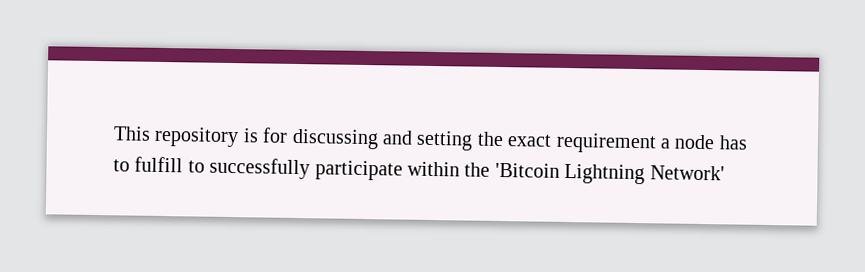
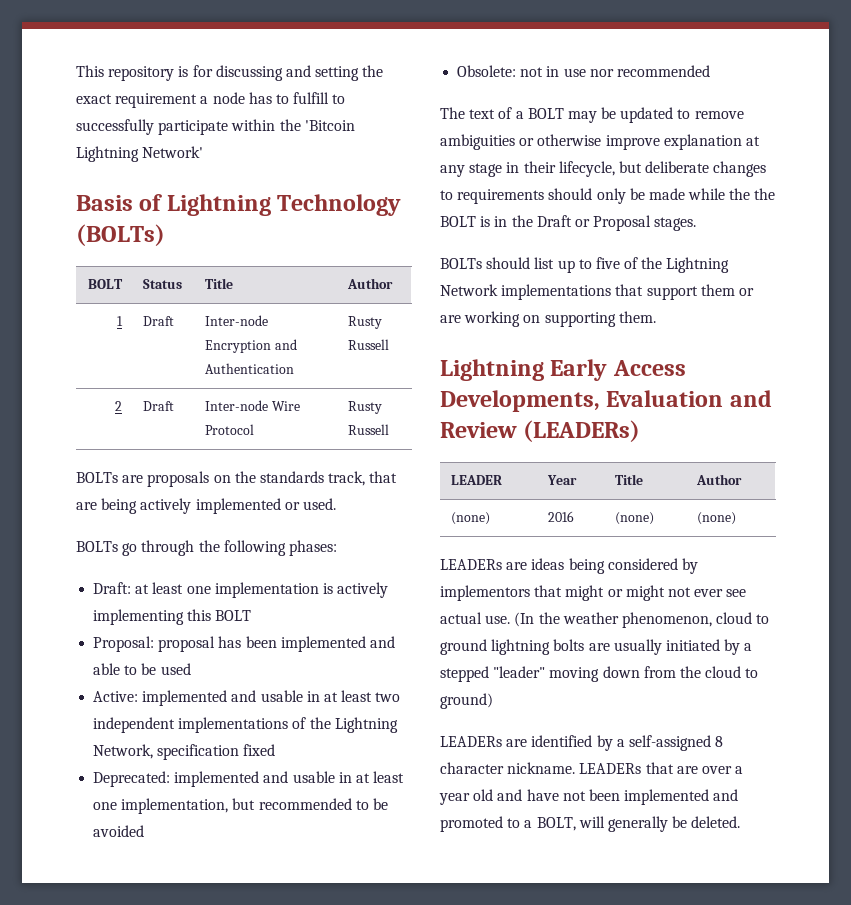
(725, 173) none -> [76,194,402,216] [76,224,165,246] [88,279,124,289] [142,279,182,289] [204,278,233,289] [346,278,393,289] [117,316,124,326] [142,316,174,326] [204,315,268,326] [204,339,297,353] [204,363,294,374] [347,316,382,329] [347,339,389,350] [115,401,123,411] [142,401,174,411] [204,400,300,411] [204,424,254,435] [347,401,382,414] [347,424,389,435] [76,471,398,487] [76,498,336,514] [76,540,337,556] [93,582,389,598] [93,609,252,625] [93,636,395,652] [93,663,191,675] [93,690,401,706] [93,717,398,733] [93,744,276,760] [93,771,405,787] [93,798,388,814] [93,825,145,837] [457,65,710,77] [440,107,744,123] [440,134,760,150] [440,161,767,177] [440,188,776,204] [440,215,697,231] [440,257,730,273] [440,284,754,300] [440,311,656,327] [440,359,686,381] [440,390,772,412] [440,420,641,442] [450,475,502,485] [546,475,577,485] [614,474,643,485] [695,474,742,485] [450,512,490,525] [547,511,574,522] [614,512,654,525] [696,512,736,525] [440,558,698,574] [440,585,747,601] [440,612,770,628] [440,639,753,655] [440,666,759,682] [440,693,493,709] [440,735,724,751] [440,762,744,774] [439,789,739,805] [440,816,741,832] // Basis of Lightning Technology (BOLTs) // BOLT | Status | Title | Author // 1 | Draft | Inter-node Encryption and Authentication | Rusty Russell // 2 | Draft | Inter-node Wire Protocol | Rusty Russell // BOLTs are proposals on the standards track, that are being actively implemented or used. // BOLTs go through the following phases: // Draft: at least one implementation is actively implementing this BOLT // Proposal: proposal has been implemented and able to be used // Active: implemented and usable in at least two independent implementations of the Lightning Network, specification fixed // Deprecated: implemented and usable in at least one implementation, but recommended to be avoided // Obsolete: not in use nor recommended // The text of a BOLT may be updated to remove ambiguities or otherwise improve explanation at any stage in their lifecycle, but deliberate changes to requirements should only be made while the the BOLT is in the Draft or Proposal stages. // BOLTs should list up to five of the Lightning Network implementations that support them or are working on supporting them. // Lightning Early Access Developments, Evaluation and Review (LEADERs) // LEADER | Year | Title | Author // (none) | 2016 | (none) | (none) // LEADERs are ideas being considered by implementors that might or might not ever see actual use. (In the weather phenomenon, cloud to ground lightning bolts are usually initiated by a stepped "leader" moving down from the cloud to ground) // LEADERs are identified by a self-assigned 8 character nickname. LEADERs that are over a year old and have not been implemented and promoted to a BOLT, will generally be deleted.

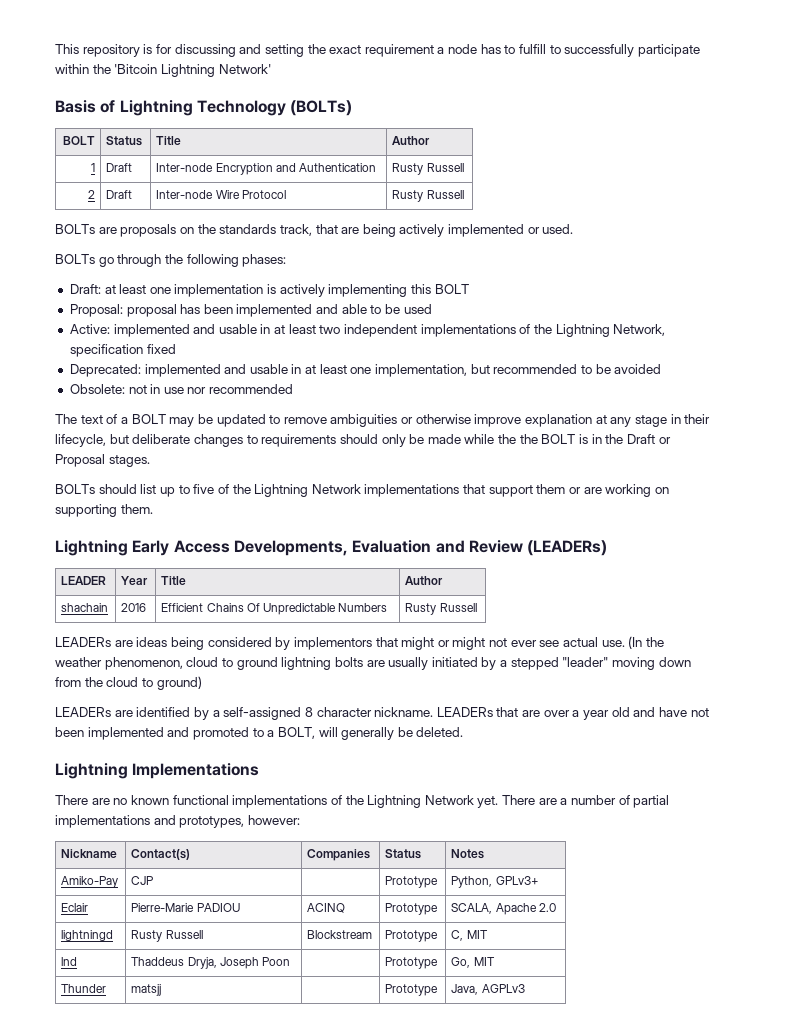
[450,512,490,525] (none) -> [61,603,109,612] shachain
[614,512,654,525] [696,512,736,525] (none) | (none) -> [161,603,388,615] [405,603,477,615] Efficient Chains Of Unpredictable Numbers | Rusty Russell
(741, 822) none -> [55,763,260,779] [55,795,670,808] [55,815,300,828] [61,849,118,858] [131,849,191,860] [307,849,371,861] [385,849,422,859] [451,849,485,859] [61,876,119,888] [131,876,154,885] [385,876,439,888] [451,876,539,888] [61,903,89,912] [131,903,240,912] [307,903,346,913] [385,903,439,915] [451,903,556,915] [61,930,114,941] [131,930,203,942] [307,930,373,939] [385,930,439,942] [451,930,488,941] [61,957,78,966] [131,957,291,969] [385,957,439,969] [451,957,495,968] [61,984,107,993] [131,984,162,996] [385,984,439,996] [451,984,525,995] // Lightning Implementations // There are no known functional implementations of the Lightning Network yet. There are a number of partial implementations and prototypes, however: // Nickname | Contact(s) | Companies | Status | Notes // Amiko-Pay | CJP | | Prototype | Python, GPLv3+ // Eclair | Pierre-Marie PADIOU | ACINQ | Prototype | SCALA, Apache 2.0 // lightningd | Rusty Russell | Blockstream | Prototype | C, MIT // lnd | Thaddeus Dryja, Joseph Poon | | Prototype | Go, MIT // Thunder | matsjj | | Prototype | Java, AGPLv3

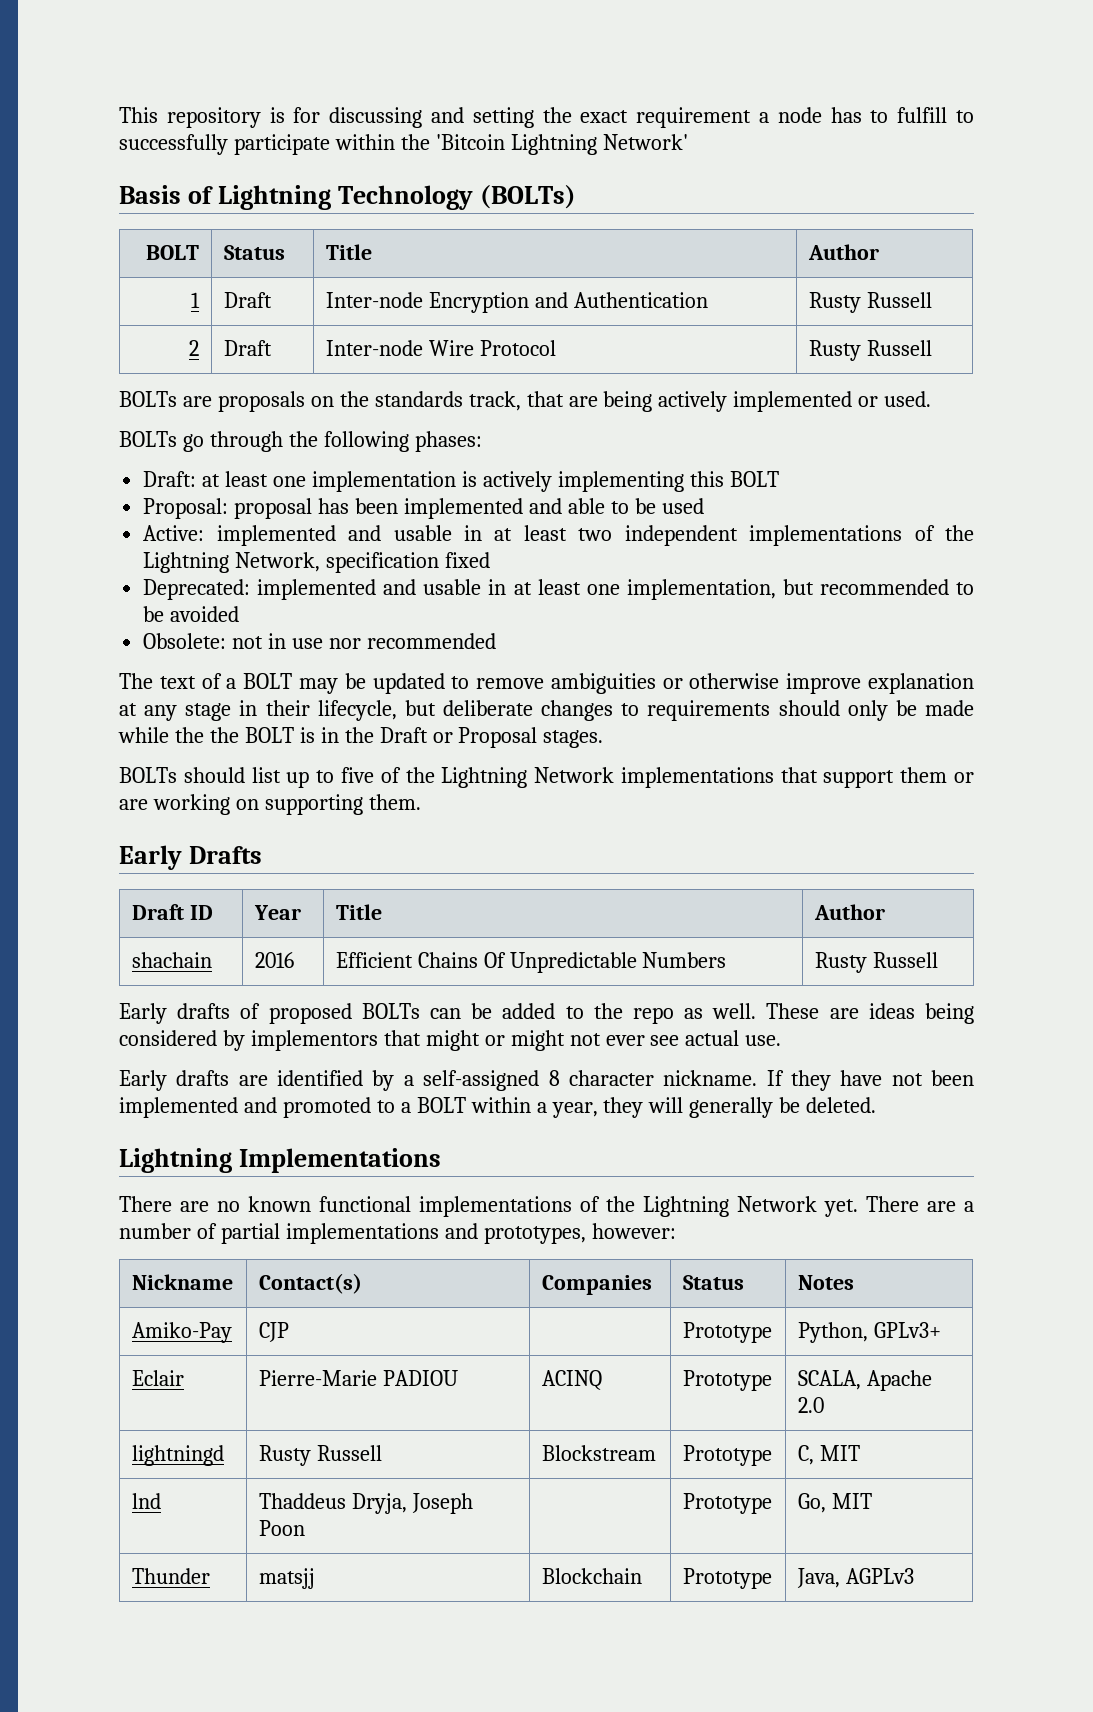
[55,540,608,556] [61,576,107,585] Lightning Early Access Developments, Evaluation and Review (LEADERs) // LEADER -> [119,845,262,870] [131,904,213,920] Early Drafts // Draft ID
[55,637,111,647] LEADERs -> [119,1003,820,1024] Early drafts of proposed BOLTs can be added to the repo as well. These
[628,636,664,649] [55,657,691,670] [55,676,202,690] [55,707,111,717] (In the weather phenomenon, cloud to ground lightning bolts are usually initiated by a stepped "leader" moving down from the cloud to ground) // LEADERs -> [119,1070,230,1091] // Early drafts
[436,707,656,720] LEADERs that are over a year old and -> [766,1070,831,1091] If they
[277,727,315,739] BOLT, -> [416,1097,644,1118] BOLT within a year, they
(162, 990) none -> [541,1568,642,1584] Blockchain

